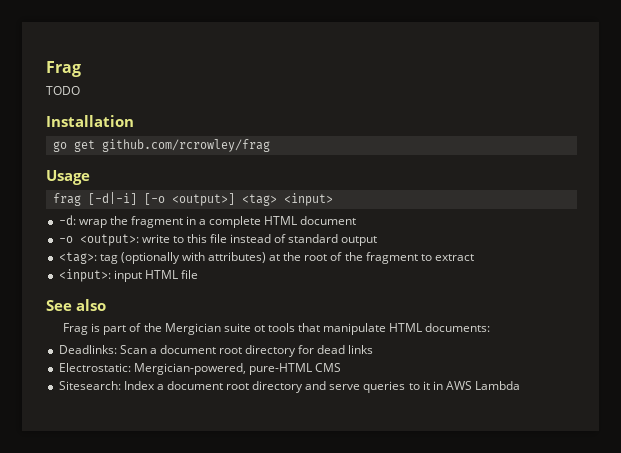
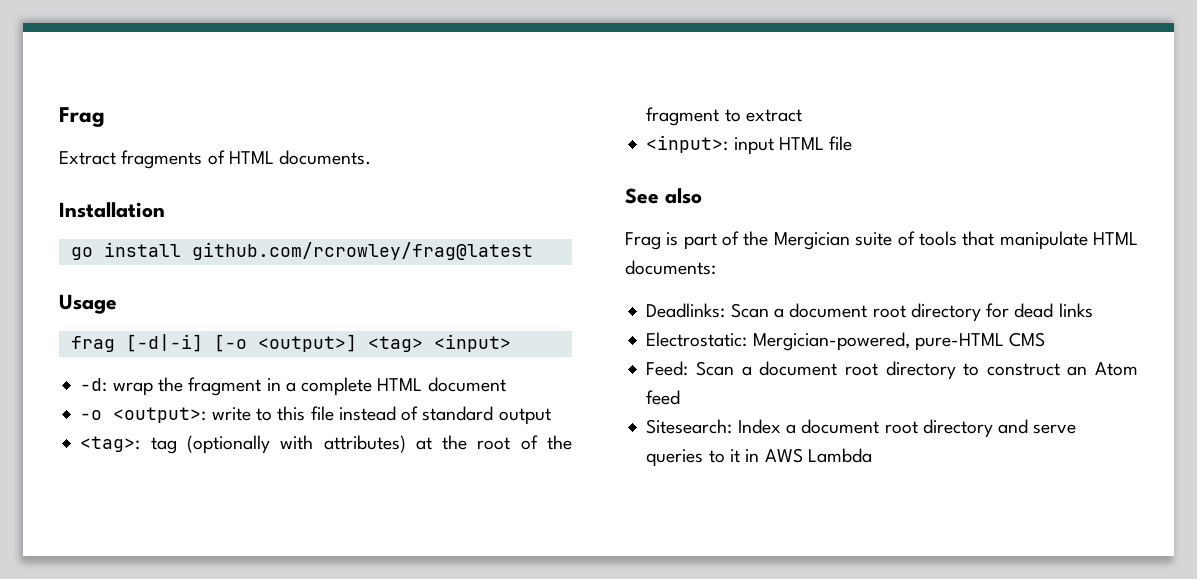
[46,86,80,95] TODO -> [59,150,372,169] Extract fragments of HTML documents.
[73,139,270,152] get github.com/rcrowley/frag -> [103,242,533,260] install github.com/rcrowley/frag@latest
[253,325,265,332] ot -> [897,231,915,246] of
(341, 367) none -> [646,361,1138,380] [646,390,681,405] // Feed: Scan a document root directory to construct an Atom feed

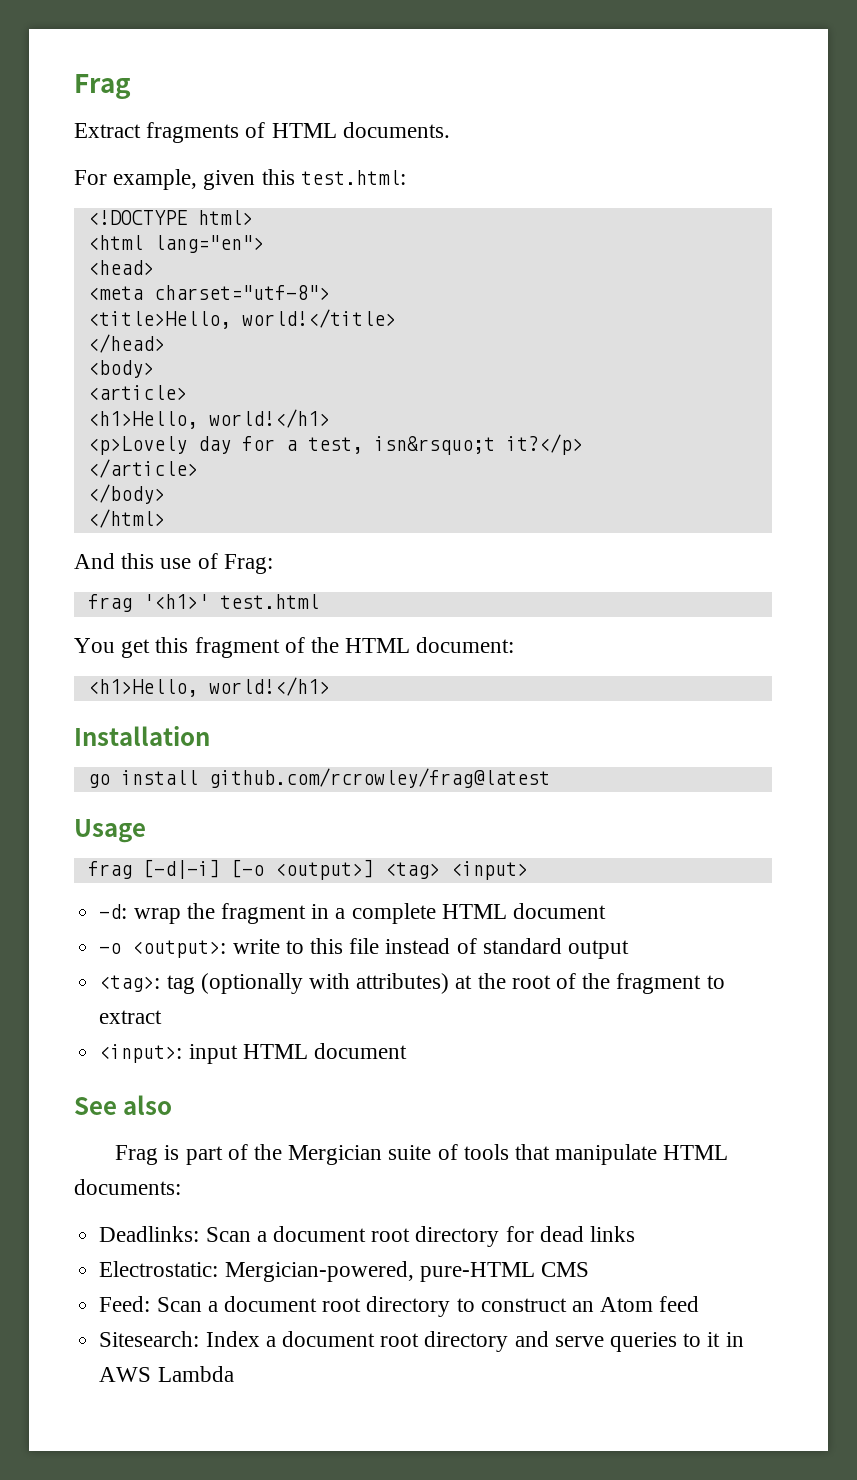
(372, 157) none -> [74,169,406,190] [87,210,253,225] [87,235,264,253] [87,260,154,275] [87,285,330,300] [87,309,396,329] [87,334,165,353] [87,360,154,378] [87,385,187,400] [87,409,330,429] [87,434,583,455] [87,459,198,478] [87,484,165,504] [87,509,165,528] [74,553,273,574] [87,594,319,612] [74,637,515,658] [87,677,330,697] // For example, given this test.html: // <!DOCTYPE html> // <html lang="en"> // <head> // <meta charset="utf-8"> // <title>Hello, world!</title> // </head> // <body> // <article> // <h1>Hello, world!</h1> // <p>Lovely day for a test, isn&rsquo;t it?</p> // </article> // </body> // </html> // And this use of Frag: // frag '<h1>' test.html // You get this fragment of the HTML document: // <h1>Hello, world!</h1>
[829,136,853,151] file -> [313,1043,407,1059] document

